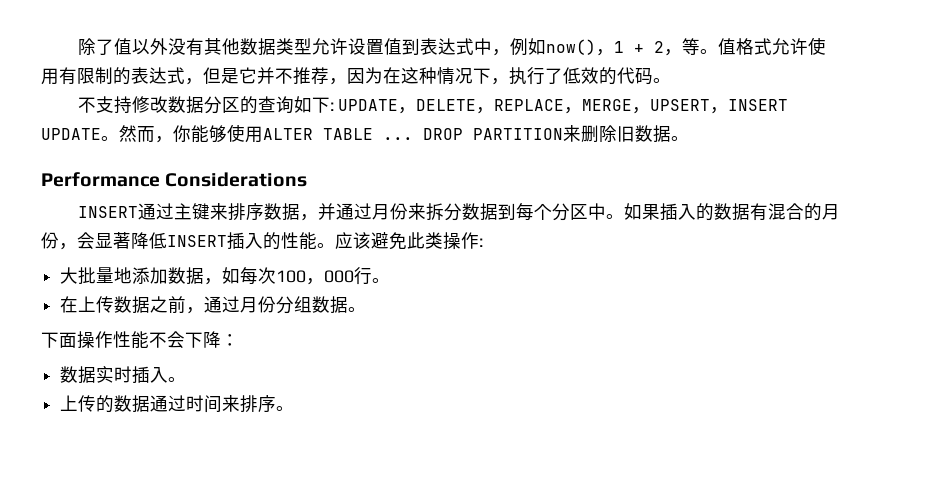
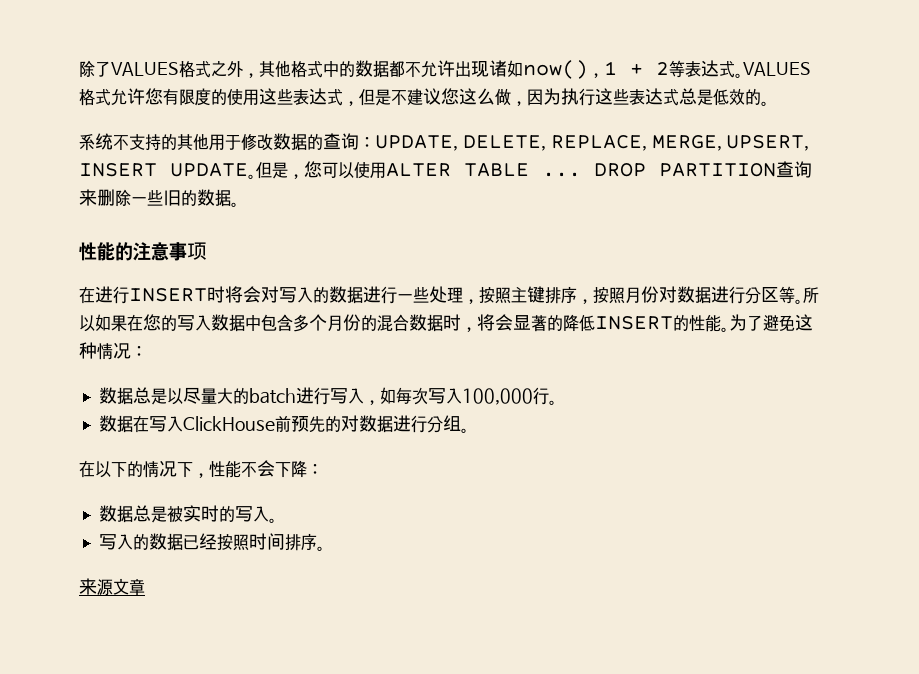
[113,38,528,56] 值以外没有其他数据类型允许设置值到表达式中，例 -> [111,60,507,78] VALUES格式之外，其他格式中的数据都不允许出现诸
[663,37,826,56] [41,67,671,85] [77,96,789,114] [41,125,227,143] ，等。值格式允许使用有限制的表达式，但是它并不推荐，因为在这种情况下，执行了低效的代码。 // 不支持修改数据分区的查询如下: UPDATE，DELETE，REPLACE，MERGE，UPSERT，INSERT UPDATE。然而，你能够 -> [668,60,811,78] [79,88,769,106] [79,133,810,151] [79,161,354,179] 等表达式。VALUES格式允许您有限度的使用这些表达式，但是不建议您这么做，因为执行这些表达式总是低效的。 // 系统不支持的其他用于修改数据的查询：UPDATE, DELETE, REPLACE, MERGE, UPSERT, INSERT UPDATE。但是，您可以
[563,125,689,143] [41,172,308,187] [77,203,840,221] [41,232,131,250] 来删除旧数据。 // Performance Considerations // INSERT通过主键来排序数据，并通过月份来拆分数据到每个分区中。如果插入的数据有混合的月份，会显著 -> [776,161,812,178] [79,189,239,207] [79,242,207,261] [79,286,819,304] [79,314,563,332] 查询来删除一些旧的数据。 // 性能的注意事项 // 在进行INSERT时将会对写入的数据进行一些处理，按照主键排序，按照月份对数据进行分区等。所以如果在您的写入数据中包含多个月份的混合数据时，将会显著的
[227,232,263,250] 插入 -> (673, 323) none
[335,232,483,250] [60,267,391,285] [60,296,367,314] [41,331,113,349] 应该避免此类操作: // 大批量地添加数据，如每次100，000行。 // 在上传数据之前，通过月份分组数据。 // 下面操作 -> [729,314,813,331] [79,342,147,360] [98,387,557,405] [98,415,469,433] [79,460,209,478] 为了避免这种情况： // 数据总是以尽量大的batch进行写入，如每次写入100,000行。 // 数据在写入ClickHouse前预先的对数据进行分组。 // 在以下的情况下，
[96,366,187,384] [60,395,241,413] 实时插入。 // 上传的数据通过时间来 -> [132,505,277,523] [98,533,285,551] 总是被实时的写入。 // 写入的数据已经按照时间
(295, 408) none -> [79,578,145,596] // 来源文章

